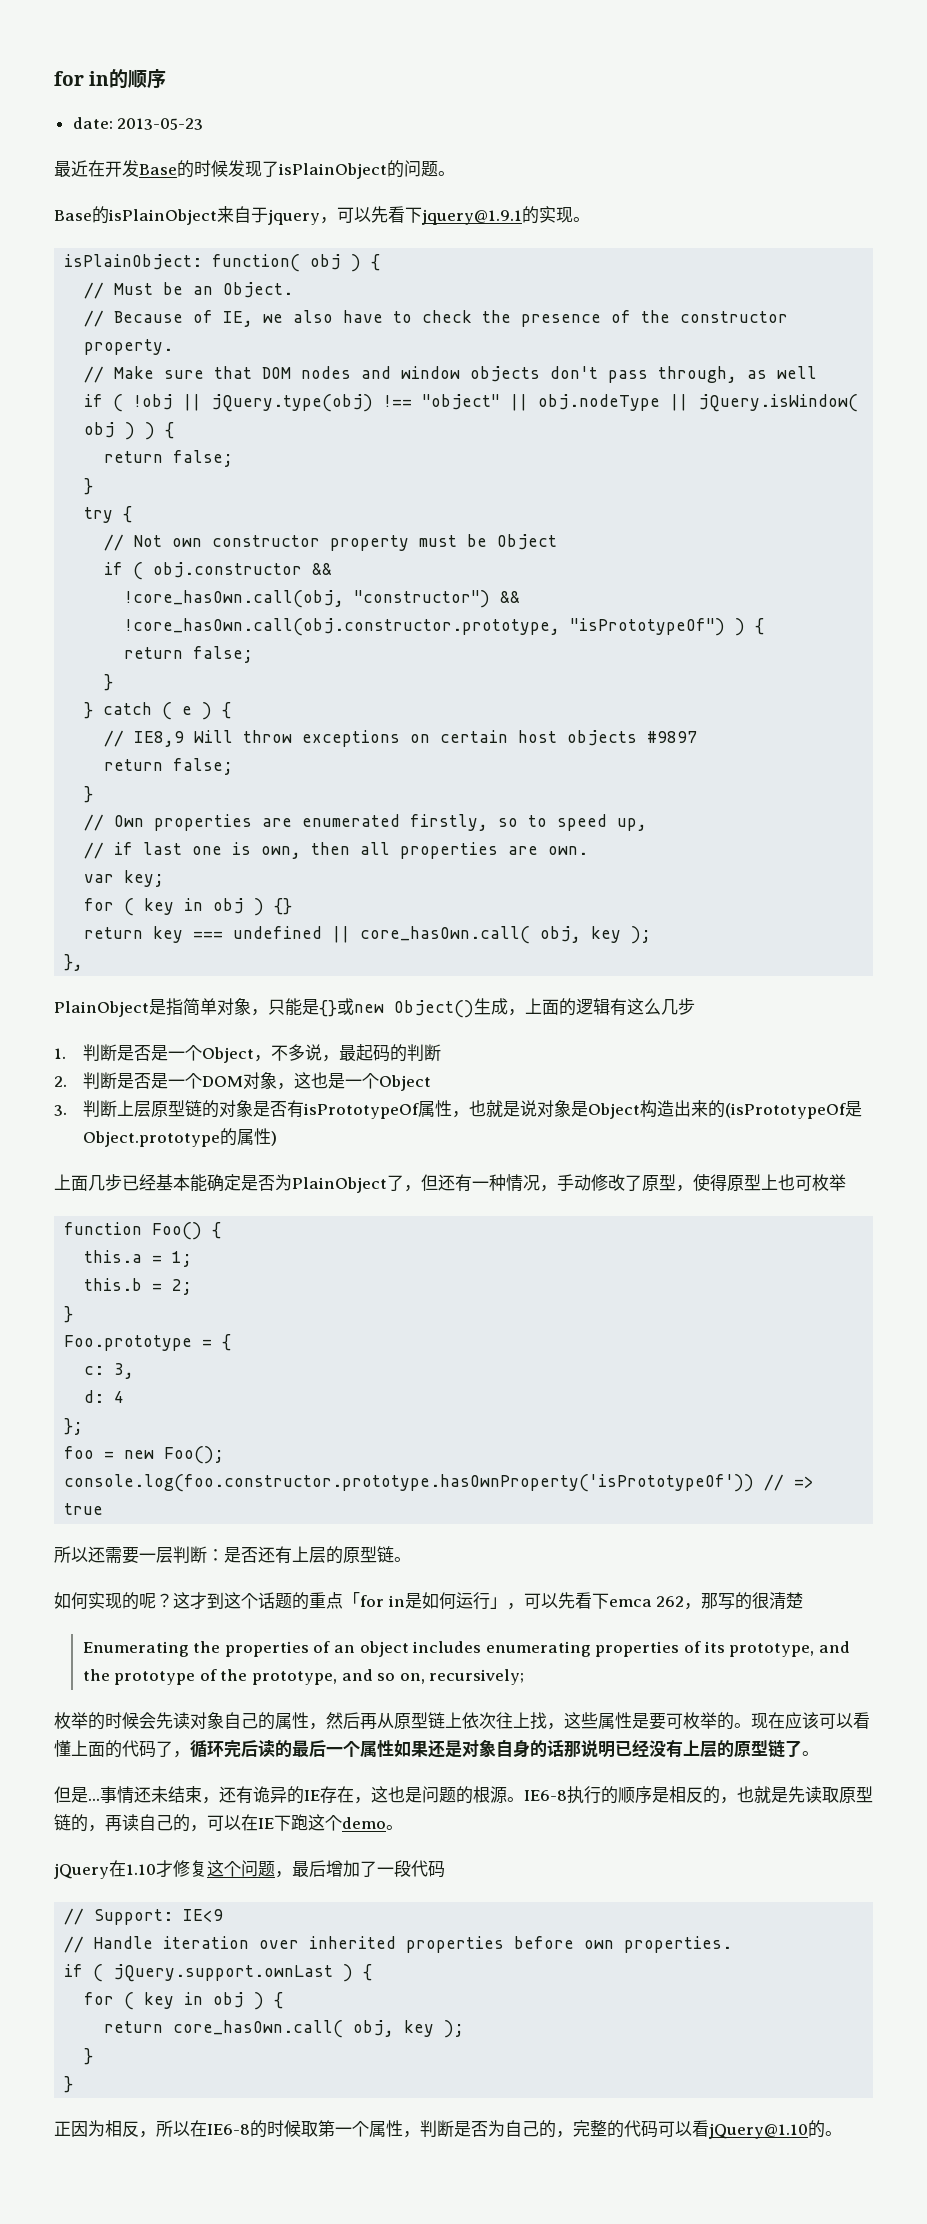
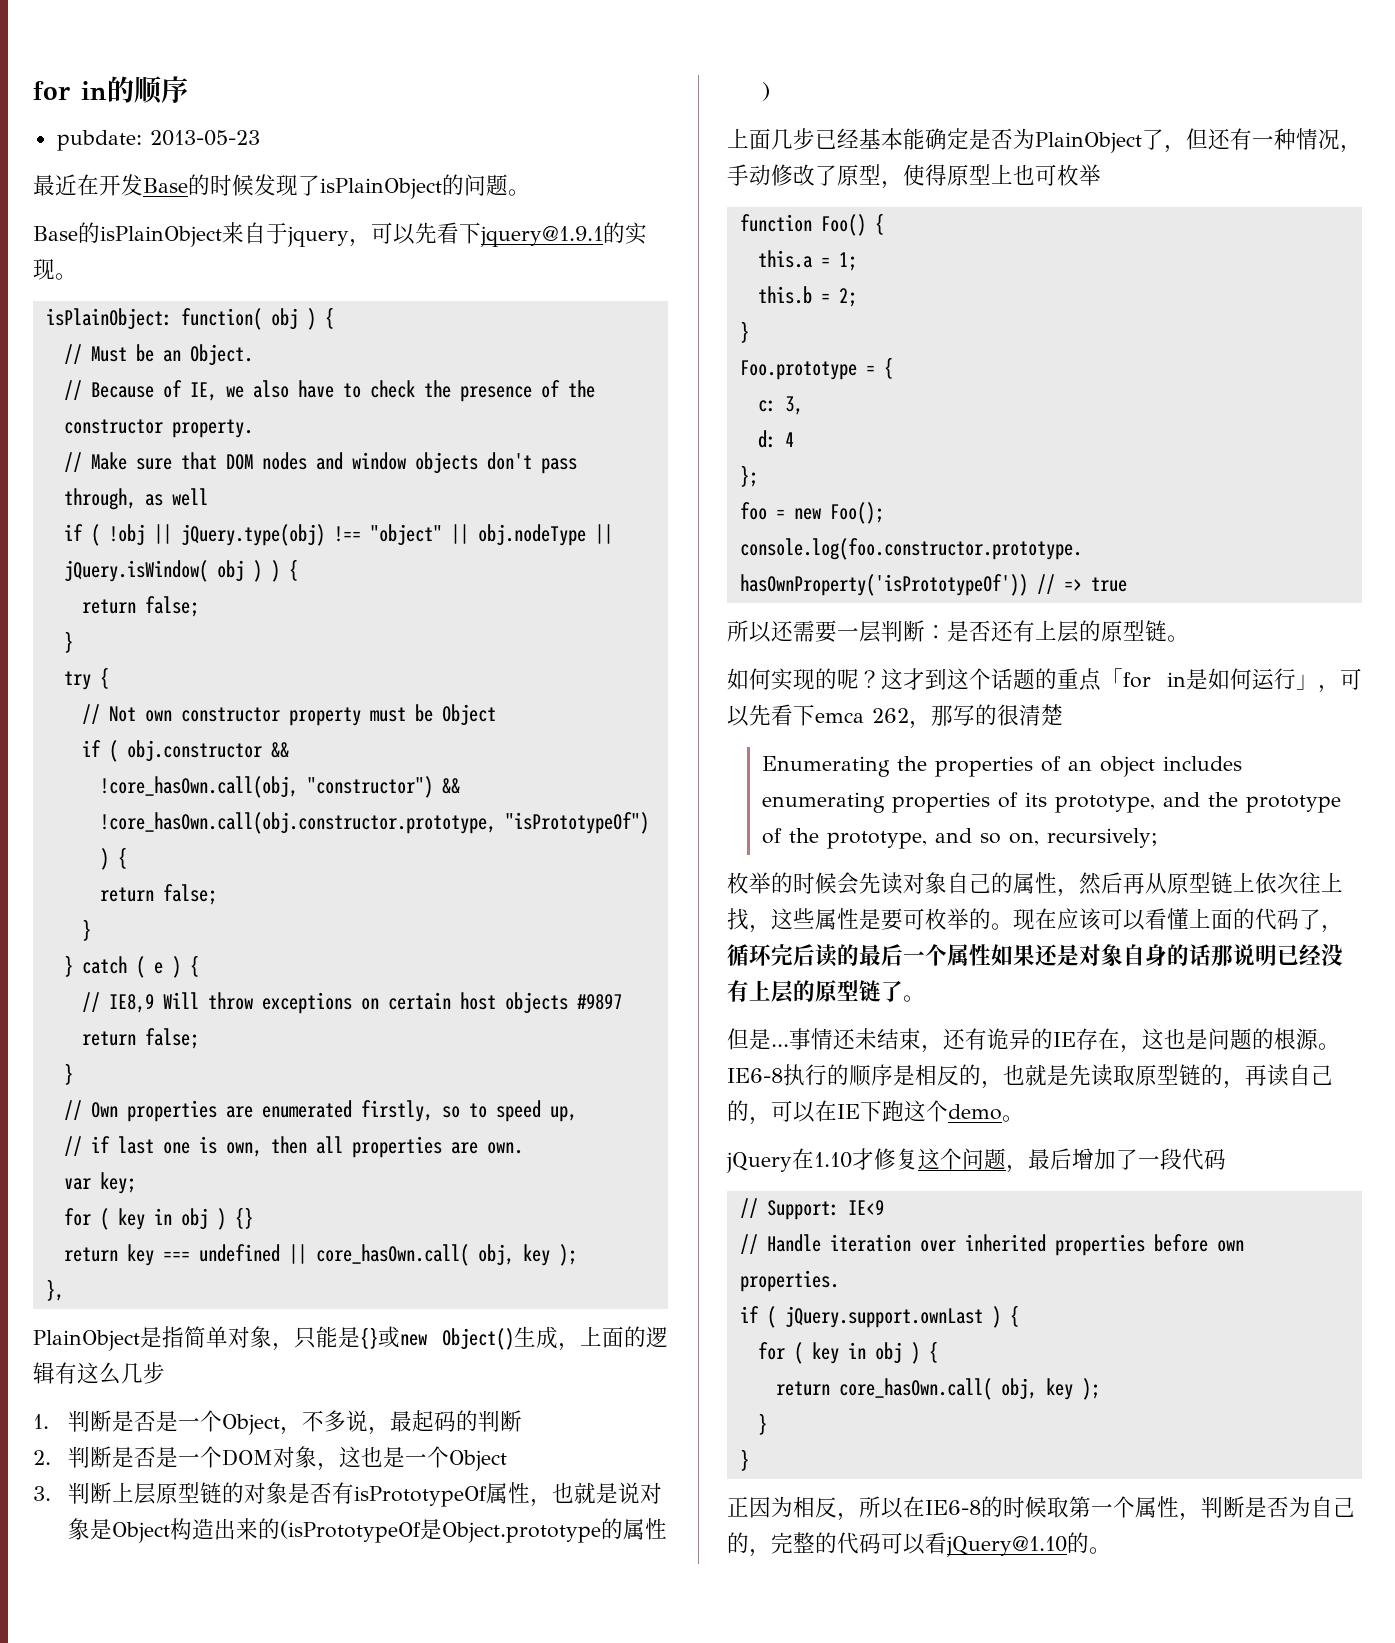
[72,117,113,129] date: -> [56,130,142,151] pubdate:

